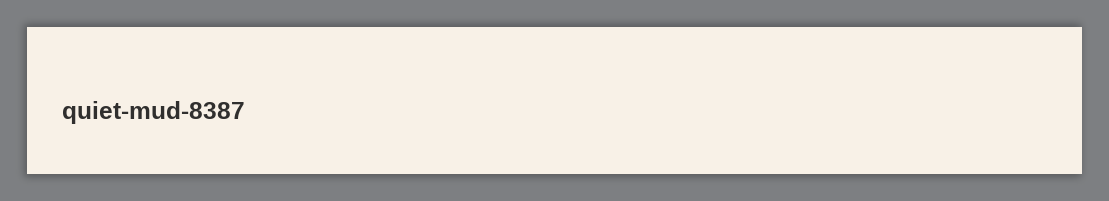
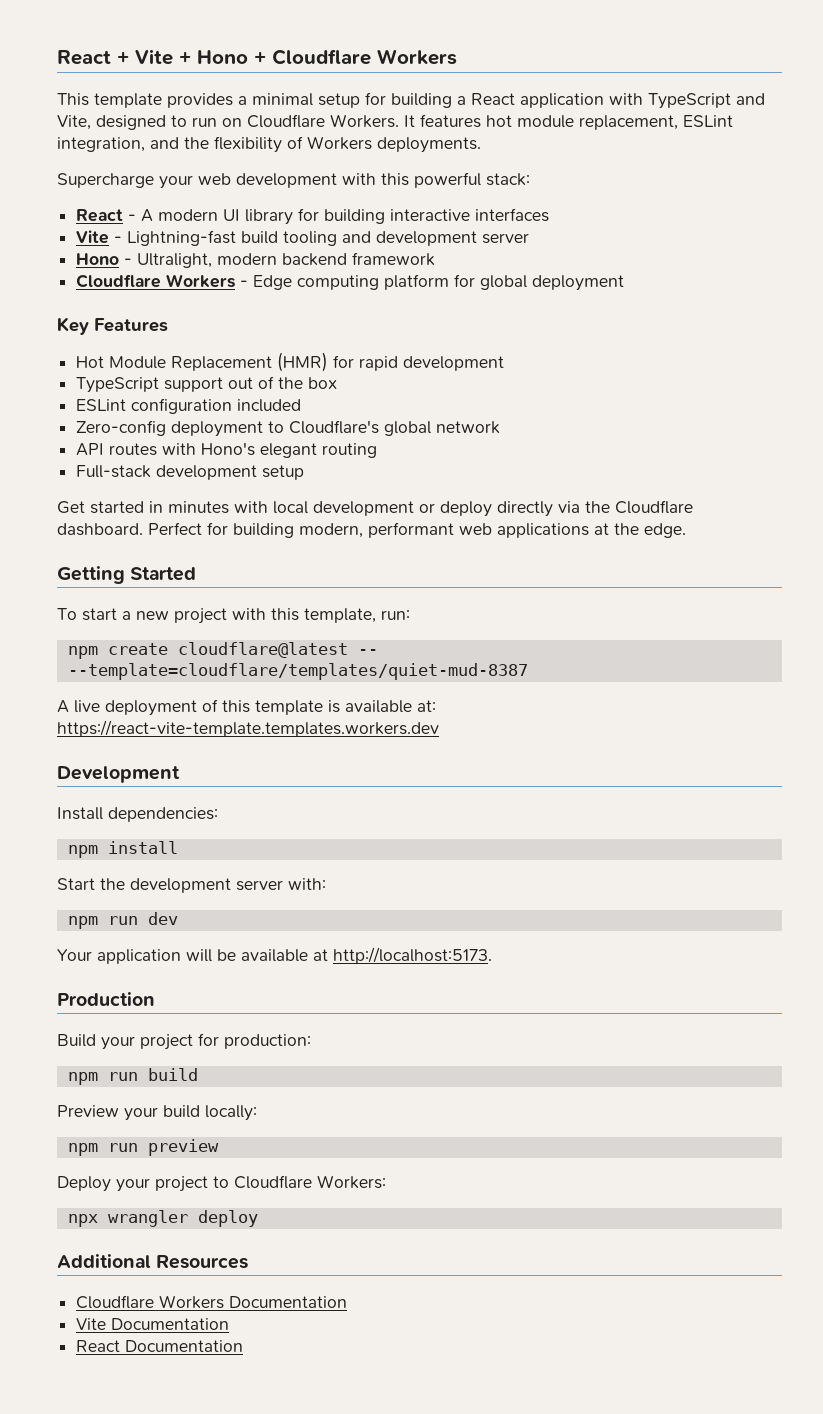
[62,101,245,124] quiet-mud-8387 -> [57,49,457,65] [57,92,765,109] [57,114,733,130] [57,136,481,153] [57,172,530,189] [76,208,550,225] [76,230,530,246] [76,252,436,268] [76,274,625,291] [57,317,168,335] [76,352,505,372] [76,376,338,393] [76,398,302,414] [76,420,501,437] [76,442,378,458] [76,465,305,480] [57,500,693,517] [57,522,686,538] [57,566,197,584] [57,608,410,624] [67,642,378,659] [67,663,528,680] [57,699,436,716] [57,720,439,737] [57,766,180,783] [57,807,218,822] [67,841,178,858] [57,878,326,893] [67,912,178,929] [57,947,492,964] [57,992,155,1006] [57,1033,311,1050] [67,1068,198,1085] [57,1105,257,1121] [67,1139,219,1156] [57,1175,386,1192] [67,1210,258,1227] [57,1254,249,1269] [76,1295,348,1309] [76,1318,230,1330] [76,1340,244,1352] React + Vite + Hono + Cloudflare Workers // This template provides a minimal setup for building a React application with TypeScript and Vite, designed to run on Cloudflare Workers. It features hot module replacement, ESLint integration, and the flexibility of Workers deployments. // Supercharge your web development with this powerful stack: // React - A modern UI library for building interactive interfaces // Vite - Lightning-fast build tooling and development server // Hono - Ultralight, modern backend framework // Cloudflare Workers - Edge computing platform for global deployment // Key Features // Hot Module Replacement (HMR) for rapid development // TypeScript support out of the box // ESLint configuration included // Zero-config deployment to Cloudflare's global network // API routes with Hono's elegant routing // Full-stack development setup // Get started in minutes with local development or deploy directly via the Cloudflare dashboard. Perfect for building modern, performant web applications at the edge. // Getting Started // To start a new project with this template, run: // npm create cloudflare@latest -- --template=cloudflare/templates/quiet-mud-8387 // A live deployment of this template is available at: https://react-vite-template.templates.workers.dev // Development // Install dependencies: // npm install // Start the development server with: // npm run dev // Your application will be available at http://localhost:5173. // Production // Build your project for production: // npm run build // Preview your build locally: // npm run preview // Deploy your project to Cloudflare Workers: // npx wrangler deploy // Additional Resources // Cloudflare Workers Documentation // Vite Documentation // React Documentation

